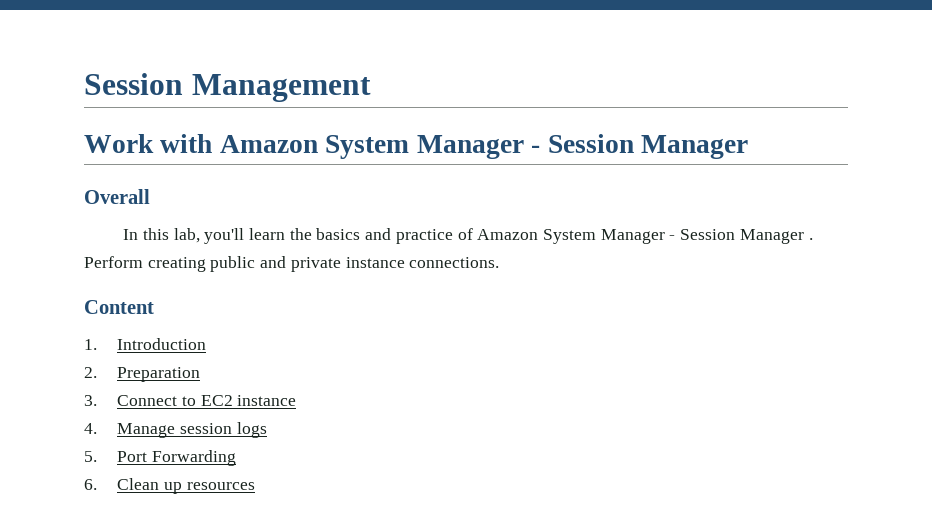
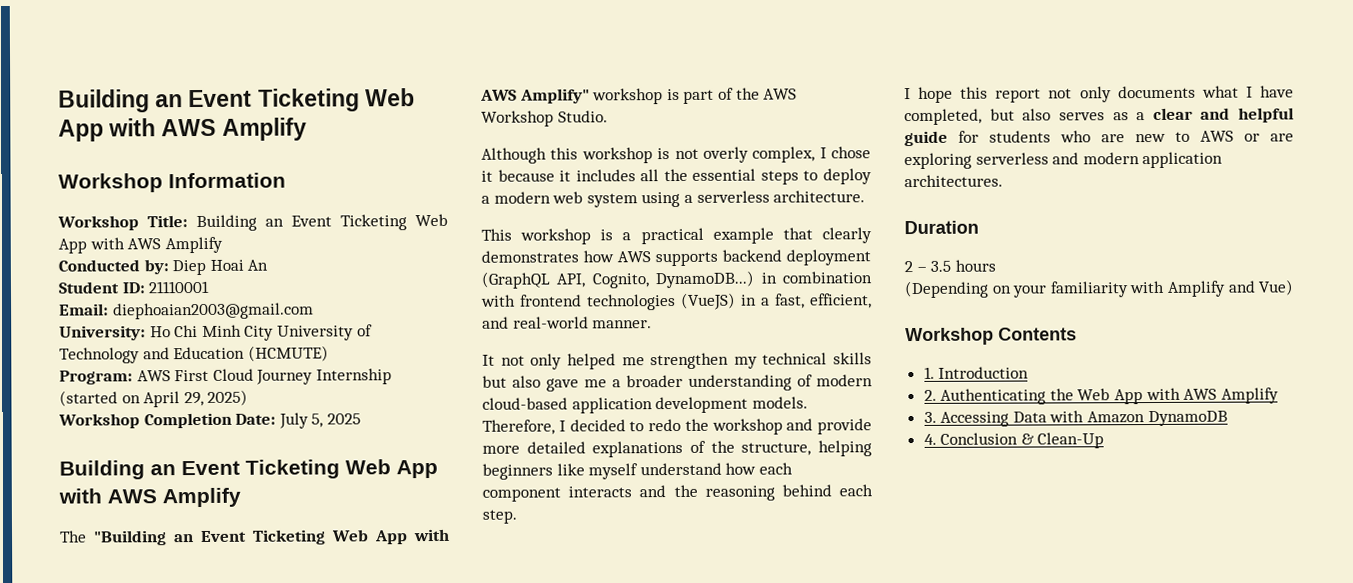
[84,73,371,102] [84,134,748,159] [84,189,150,204] [123,228,813,244] [84,256,500,272] [84,300,154,314] [84,338,207,350] [84,367,201,382] [84,395,297,406] [84,422,267,438] [84,450,236,466] [84,478,255,494] Session Management // Work with Amazon System Manager - Session Manager // Overall // In this lab, you'll learn the basics and practice of Amazon System Manager - Session Manager . Perform creating public and private instance connections. // Content // 1. Introduction // 2. Preparation // 3. Connect to EC2 instance // 4. Manage session logs // 5. Port Forwarding // 6. Clean up resources -> [58,88,415,113] [58,117,307,142] [58,172,286,193] [57,213,448,232] [58,236,223,254] [58,259,269,276] [58,280,211,294] [59,302,314,320] [59,324,373,341] [59,345,329,364] [59,368,392,385] [59,389,249,408] [58,412,361,429] [59,459,438,480] [58,487,241,508] [59,528,450,546] [480,87,798,105] [481,110,608,127] [481,146,871,164] [481,168,872,185] [481,190,866,208] [481,227,872,245] [481,249,871,267] [481,270,872,289] [481,292,872,311] [482,316,653,329] [482,352,872,370] [482,374,873,392] [482,396,808,414] [482,418,872,435] [482,440,872,458] [482,462,793,480] [482,484,873,502] [482,509,517,524] [904,85,1294,103] [904,107,1294,126] [904,130,1294,147] [904,151,1224,170] [904,174,1003,188] [904,220,979,235] [904,259,996,273] [904,279,1295,299] [905,327,1077,346] [923,366,1030,379] [923,387,1279,405] [923,410,1228,427] [923,432,1105,449] Building an Event Ticketing Web App with AWS Amplify // Workshop Information // Workshop Title: Building an Event Ticketing Web App with AWS Amplify // Conducted by: Diep Hoai An // Student ID: 21110001 // Email: diephoaian2003@gmail.com // University: Ho Chi Minh City University of Technology and Education (HCMUTE) // Program: AWS First Cloud Journey Internship (started on April 29, 2025) // Workshop Completion Date: July 5, 2025 // Building an Event Ticketing Web App with AWS Amplify // The "Building an Event Ticketing Web App with AWS Amplify" workshop is part of the AWS Workshop Studio. // Although this workshop is not overly complex, I chose it because it includes all the essential steps to deploy a modern web system using a serverless architecture. // This workshop is a practical example that clearly demonstrates how AWS supports backend deployment (GraphQL API, Cognito, DynamoDB...) in combination with frontend technologies (VueJS) in a fast, efficient, and real-world manner. // It not only helped me strengthen my technical skills but also gave me a broader understanding of modern cloud-based application development models. Therefore, I decided to redo the workshop and provide more detailed explanations of the structure, helping beginners like myself understand how each component interacts and the reasoning behind each step. // I hope this report not only documents what I have completed, but also serves as a clear and helpful guide for students who are new to AWS or are exploring serverless and modern application architectures. // Duration // 2 – 3.5 hours // (Depending on your familiarity with Amplify and Vue) // Workshop Contents // 1. Introduction // 2. Authenticating the Web App with AWS Amplify // 3. Accessing Data with Amazon DynamoDB // 4. Conclusion & Clean-Up

